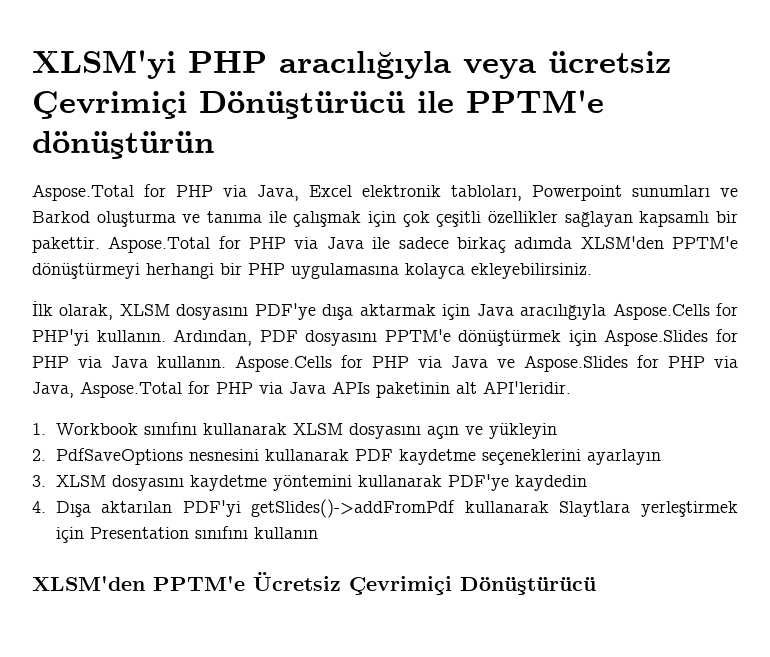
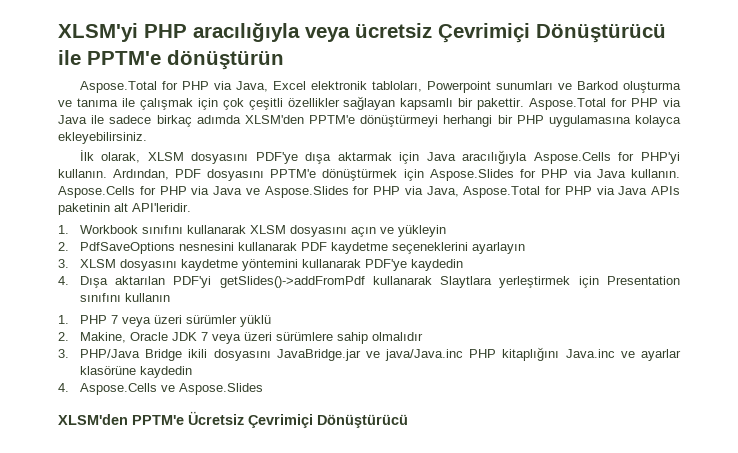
(318, 533) none -> [58,315,271,327] [58,332,423,344] [58,347,681,361] [79,366,192,378] [58,383,263,395] // 1. PHP 7 veya üzeri sürümler yüklü // 2. Makine, Oracle JDK 7 veya üzeri sürümlere sahip olmalıdır // 3. PHP/Java Bridge ikili dosyasını JavaBridge.jar ve java/Java.inc PHP kitaplığını Java.inc ve ayarlar klasörüne kaydedin // 4. Aspose.Cells ve Aspose.Slides

